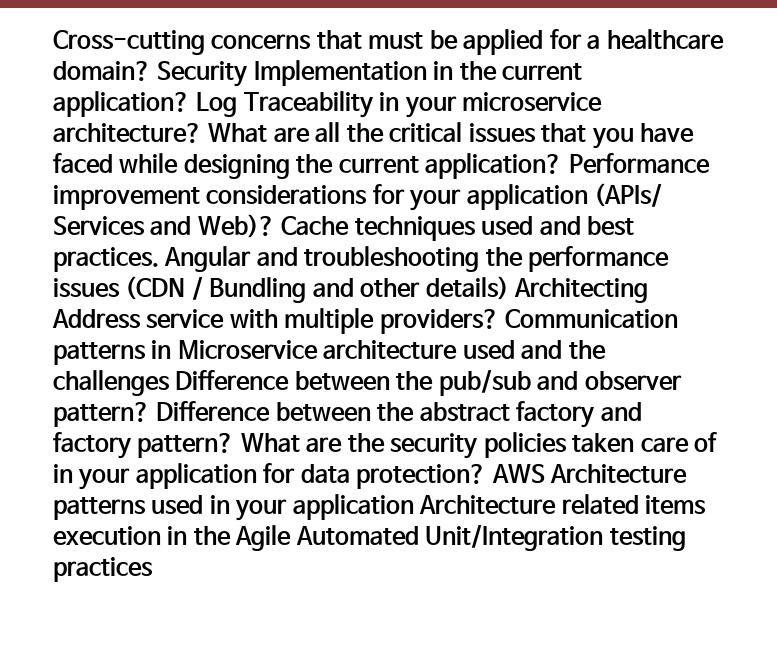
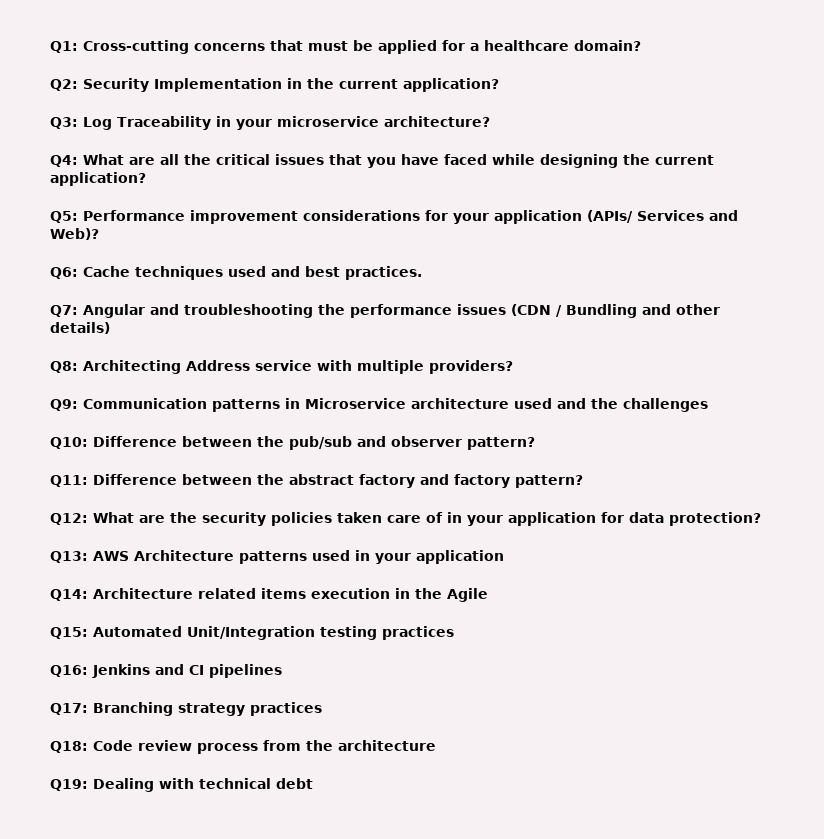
(53, 42) none -> [50,41,78,53] Q1:
(151, 71) none -> [50,79,78,91] // Q2:
(190, 104) none -> [50,117,78,129] // Q3:
(202, 133) none -> [50,155,78,167] // Q4:
(563, 166) none -> [50,211,78,223] // Q5:
(275, 226) none -> [50,267,78,279] // Q6:
(159, 259) none -> [50,305,78,317] // Q7:
(509, 288) none -> [50,361,78,373] // Q8:
(499, 321) none -> [50,399,78,411] // Q9:
(170, 383) none -> [50,437,88,449] // Q10:
(150, 414) none -> [50,475,88,487] // Q11:
(235, 445) none -> [50,513,88,525] // Q12:
(487, 476) none -> [50,551,88,563] // Q13:
(414, 507) none -> [50,589,88,601] // Q14:
(292, 538) none -> [50,627,88,639] // Q15:
(153, 569) none -> [50,664,282,678] [50,702,322,716] [50,740,436,754] [50,778,313,792] // Q16: Jenkins and CI pipelines // Q17: Branching strategy practices // Q18: Code review process from the architecture // Q19: Dealing with technical debt

